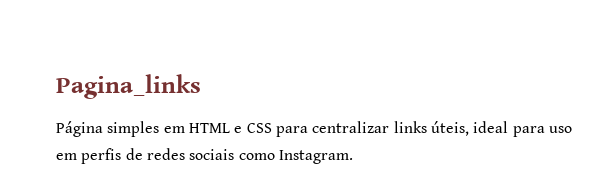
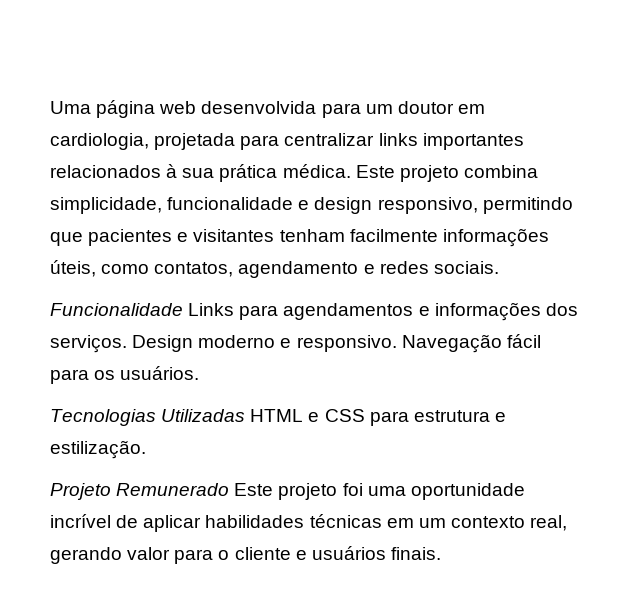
[56,74,201,99] [56,121,572,137] [56,148,353,164] Pagina_links // Página simples em HTML e CSS para centralizar links úteis, ideal para uso em perfis de redes sociais como Instagram. -> [50,100,485,118] [50,133,524,150] [50,164,538,182] [50,197,573,214] [50,228,549,247] [50,260,499,278] [50,302,578,321] [50,334,541,353] [50,366,200,384] [50,409,506,426] [50,440,146,459] [50,483,525,500] [50,514,568,532] [50,546,441,564] Uma página web desenvolvida para um doutor em cardiologia, projetada para centralizar links importantes relacionados à sua prática médica. Este projeto combina simplicidade, funcionalidade e design responsivo, permitindo que pacientes e visitantes tenham facilmente informações úteis, como contatos, agendamento e redes sociais. // Funcionalidade Links para agendamentos e informações dos serviços. Design moderno e responsivo. Navegação fácil para os usuários. // Tecnologias Utilizadas HTML e CSS para estrutura e estilização. // Projeto Remunerado Este projeto foi uma oportunidade incrível de aplicar habilidades técnicas em um contexto real, gerando valor para o cliente e usuários finais.

